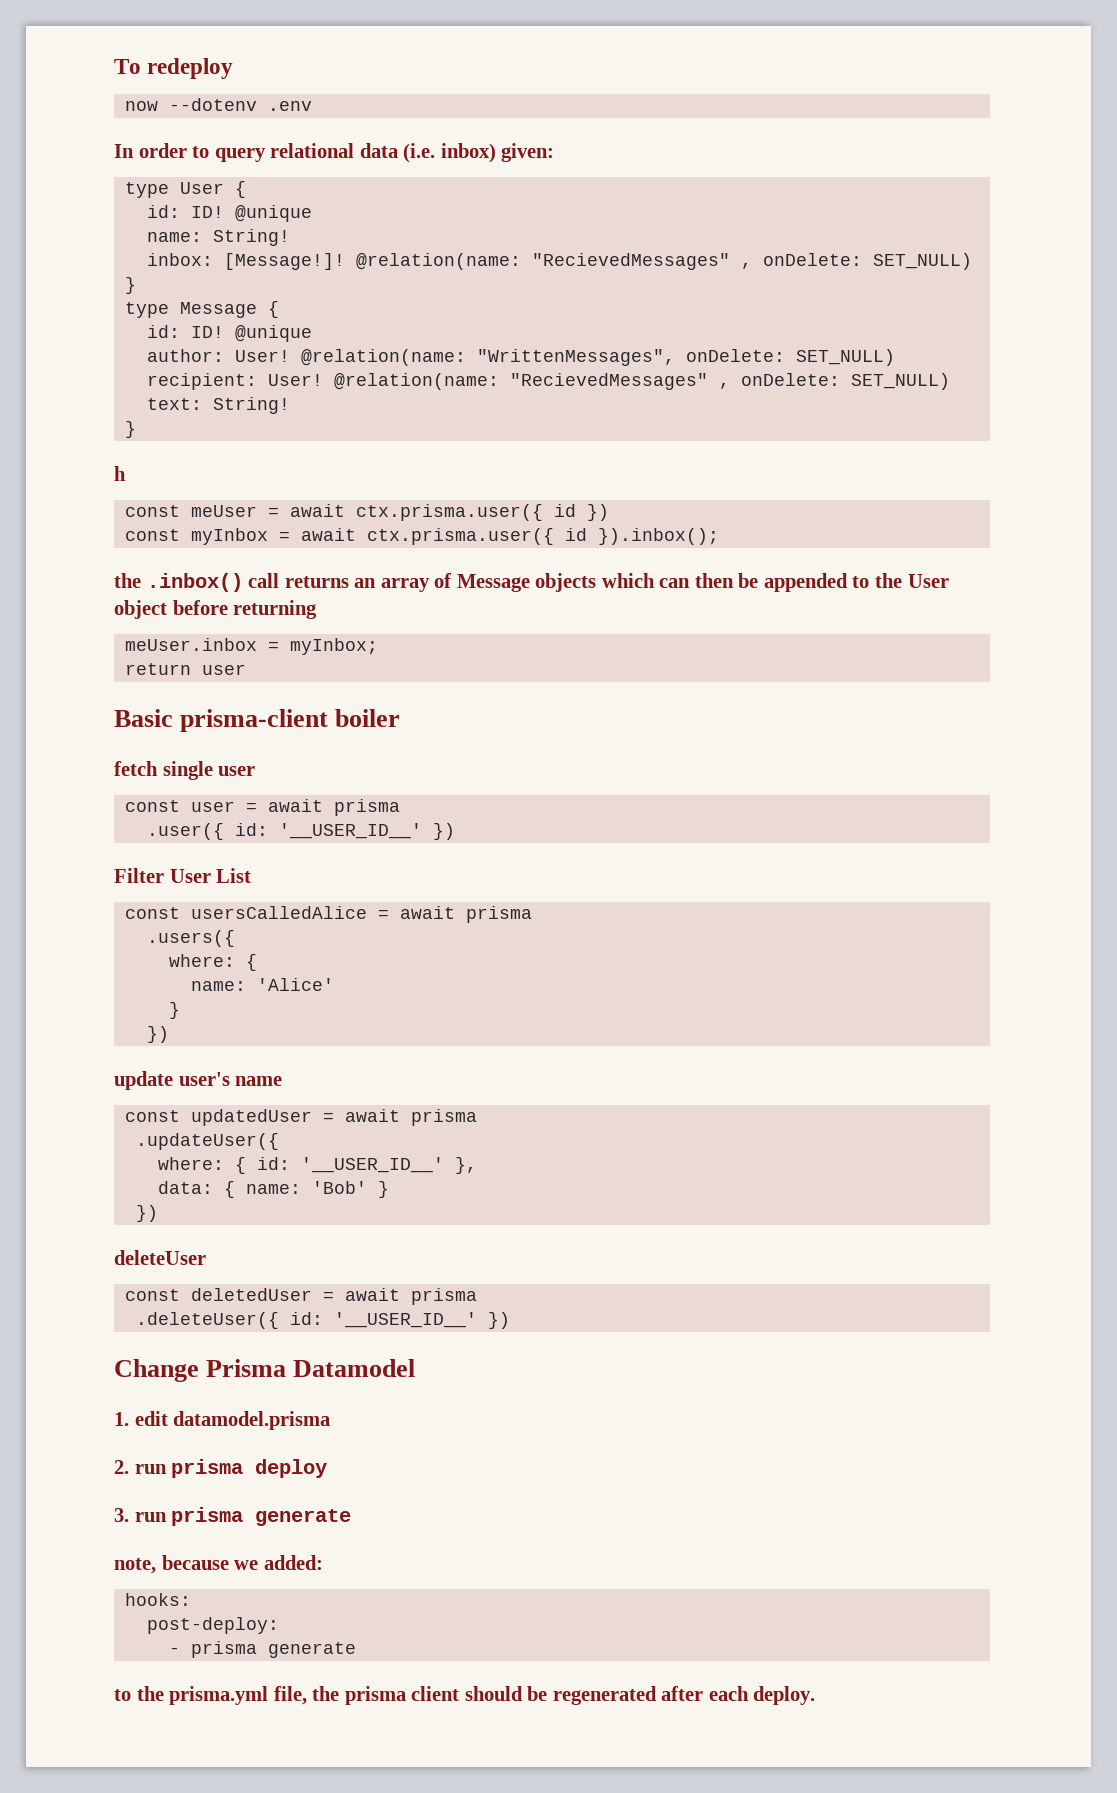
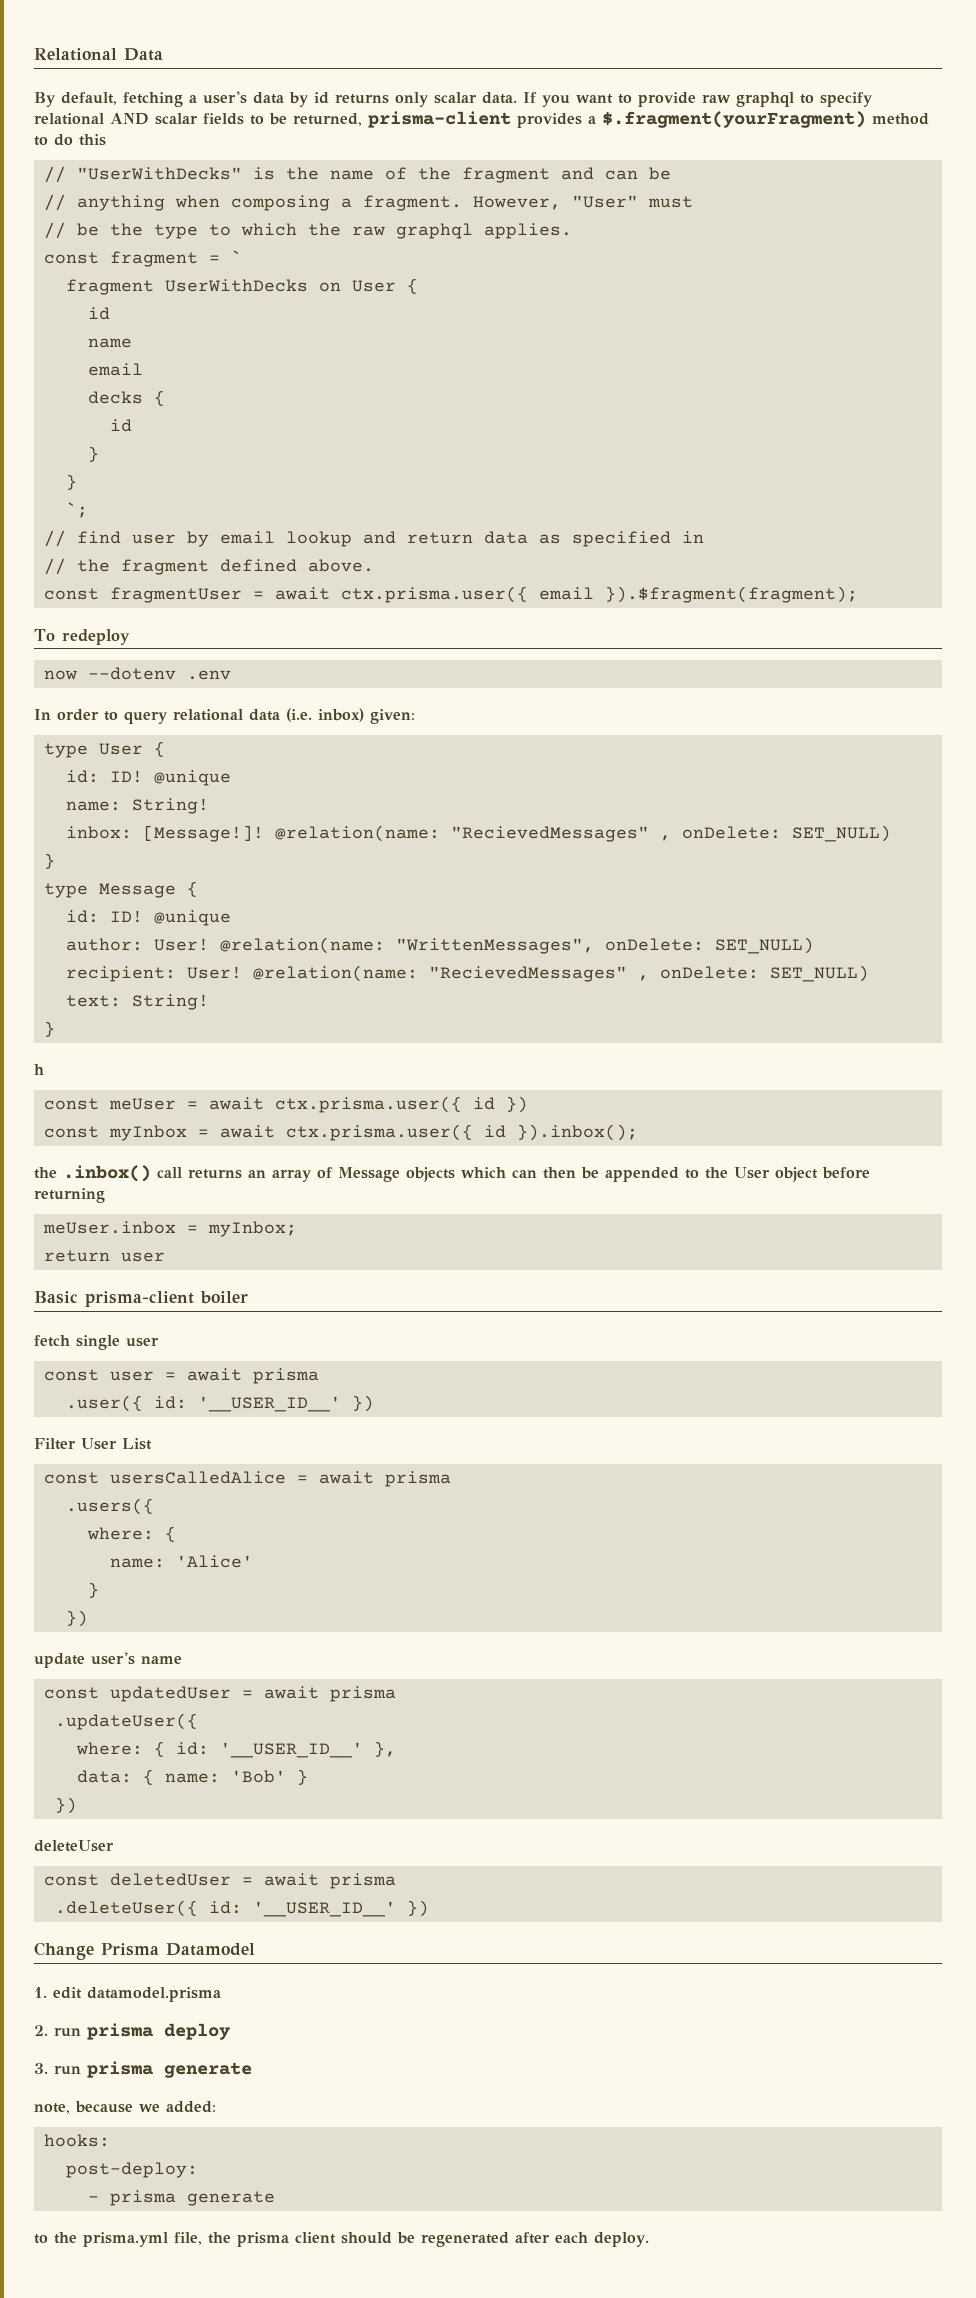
(114, 66) none -> [34,48,163,61] [34,91,873,107] [34,111,929,128] [34,134,106,146] [43,166,671,183] [43,194,693,211] [43,222,572,239] [43,250,242,267] [65,278,418,295] [87,307,110,320] [87,338,132,348] [87,363,143,376] [87,390,165,406] [109,419,132,432] [87,446,99,462] [65,474,77,490] [65,502,88,518] [43,530,704,547] [43,558,374,575] [43,586,858,603] Relational Data // By default, fetching a user's data by id returns only scalar data. If you want to provide raw graphql to specify relational AND scalar fields to be returned, prisma-client provides a $.fragment(yourFragment) method to do this // // "UserWithDecks" is the name of the fragment and can be // // anything when composing a fragment. However, "User" must // // be the type to which the raw graphql applies. // const fragment = ` // fragment UserWithDecks on User { // id // name // email // decks { // id // } // } // `; // // find user by email lookup and return data as specified in // // the fragment defined above. // const fragmentUser = await ctx.prisma.user({ email }).$fragment(fragment); //

